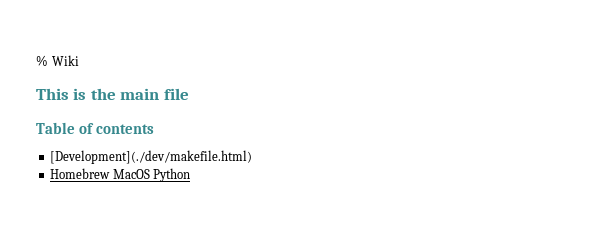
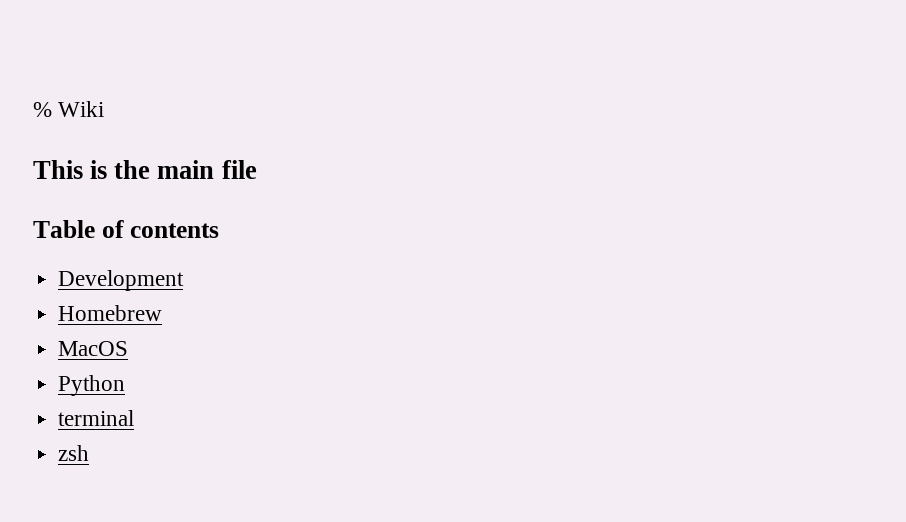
[50,150,253,164] [Development](./dev/makefile.html) -> [58,270,185,291] Development
(111, 173) none -> (163, 313) //
(150, 174) none -> (129, 348) //
(191, 175) none -> [58,410,135,426] [58,445,90,461] // terminal // zsh

